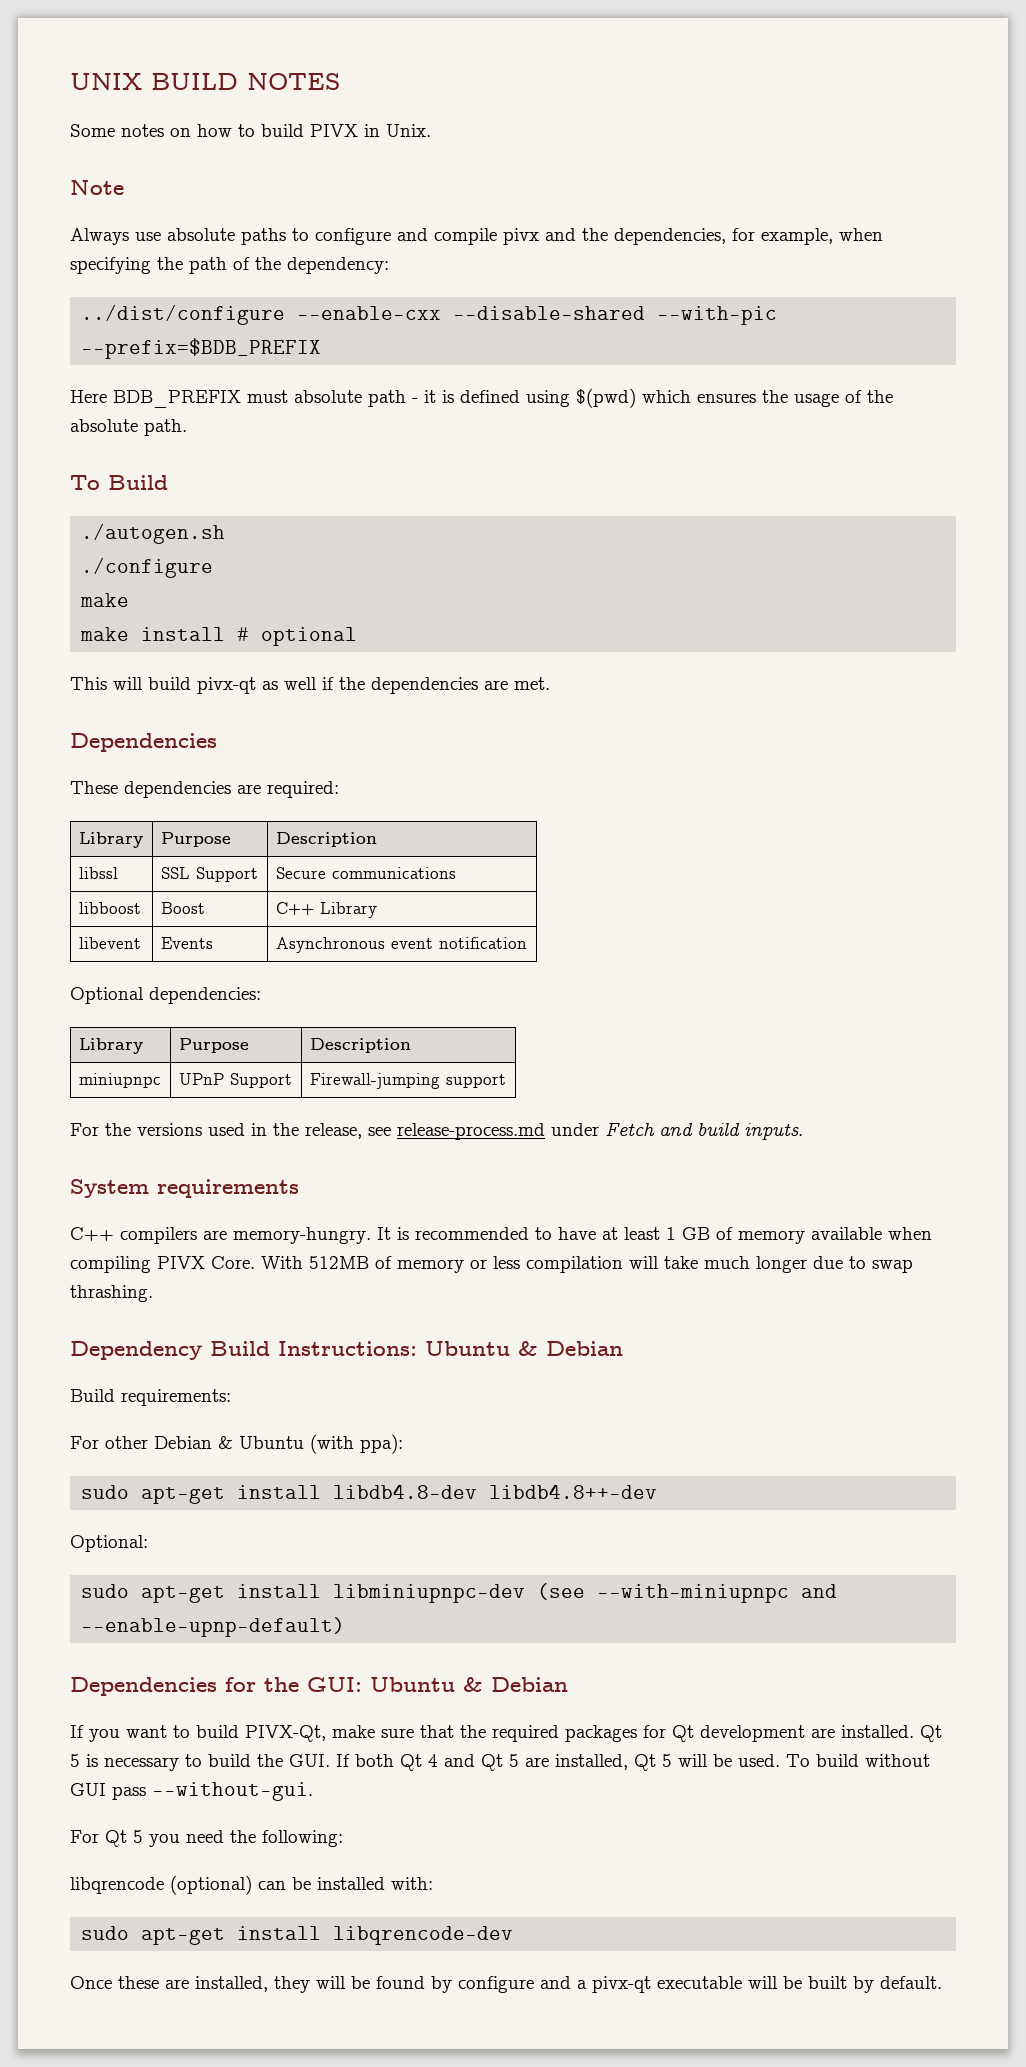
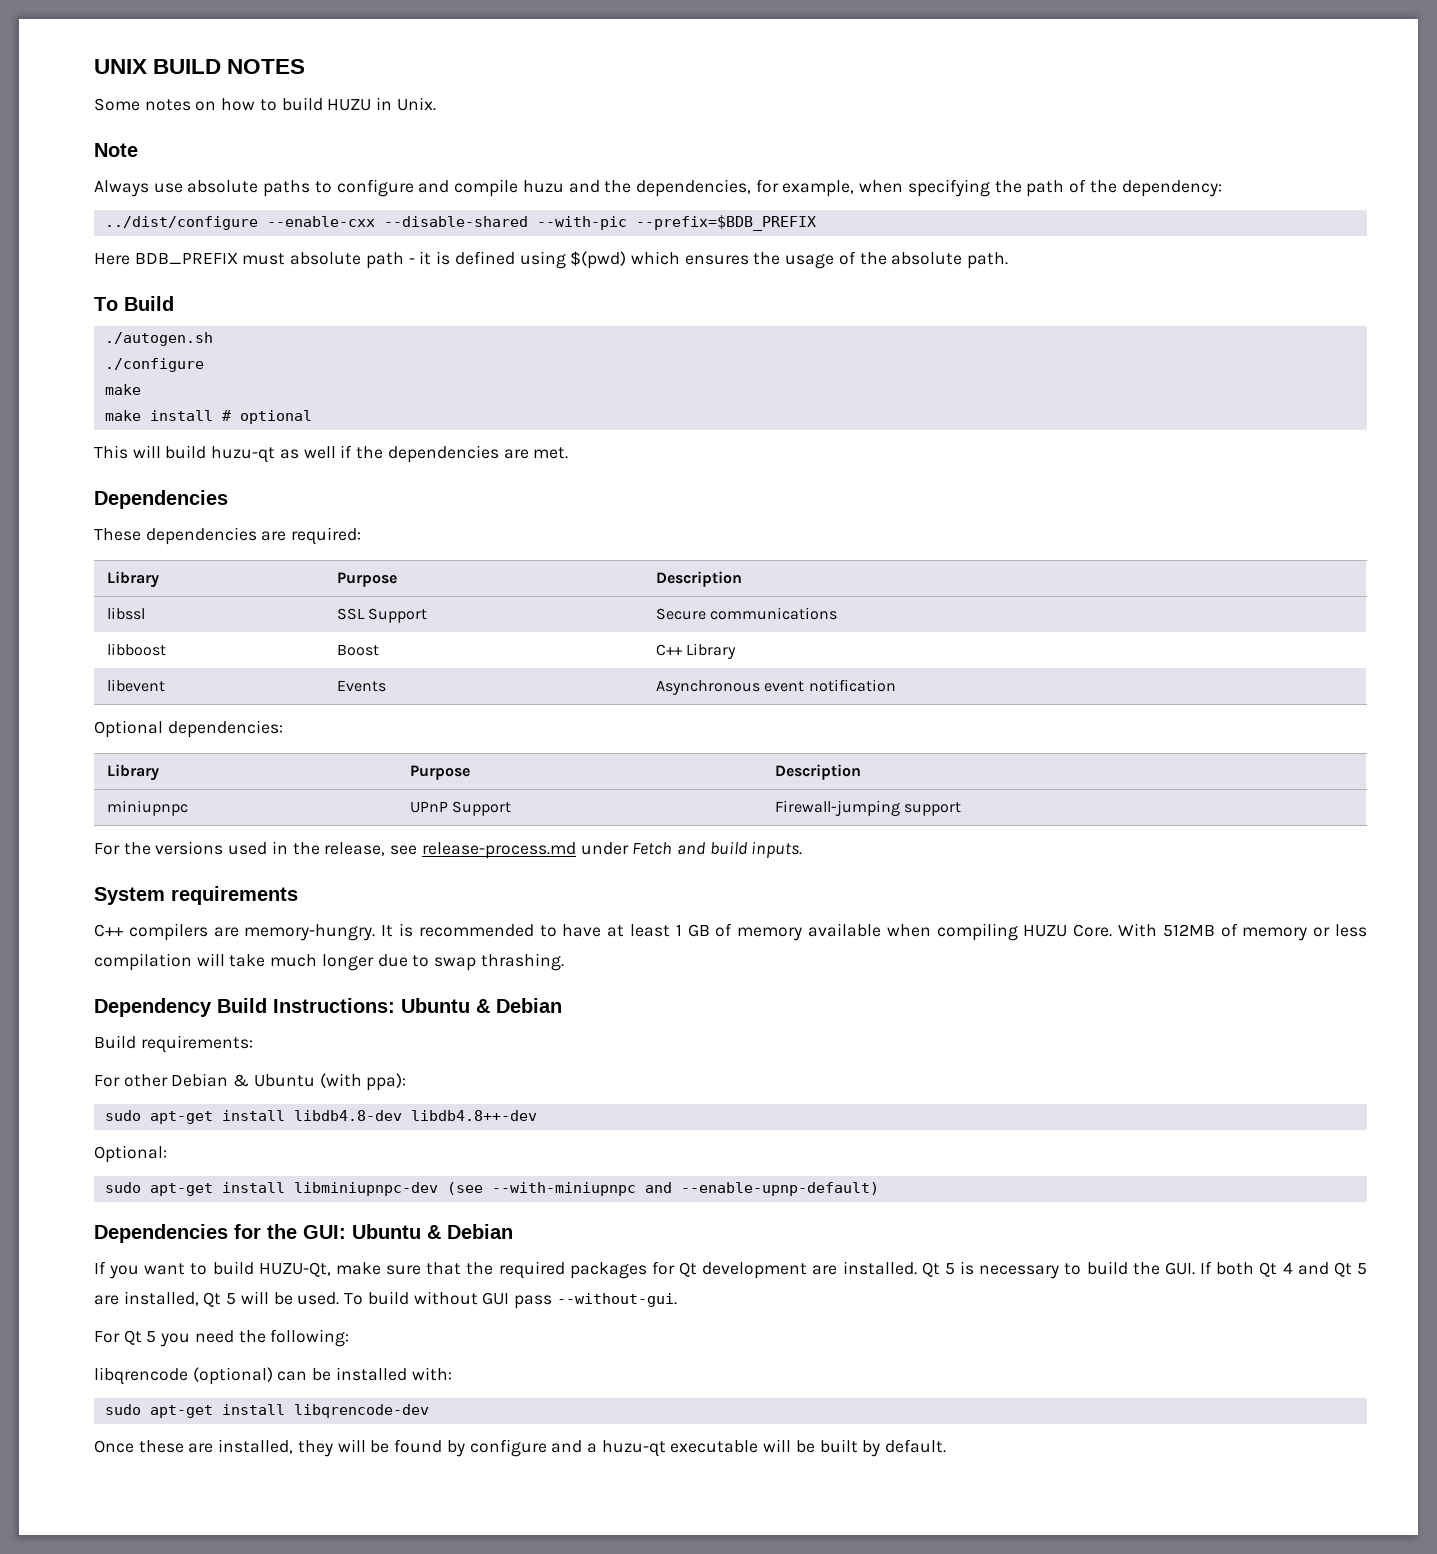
[310,124,358,137] PIVX -> [327,99,372,111] HUZU
[503,228,539,245] pivx -> [522,180,564,193] huzu
[197,677,256,694] pivx-qt -> [211,446,276,463] huzu-qt
[157,1256,205,1269] PIVX -> [1023,925,1068,937] HUZU
[245,1725,326,1742] PIVX-Qt, -> [258,1262,331,1277] HUZU-Qt,
[592,1976,651,1993] pivx-qt -> [601,1440,666,1457] huzu-qt

